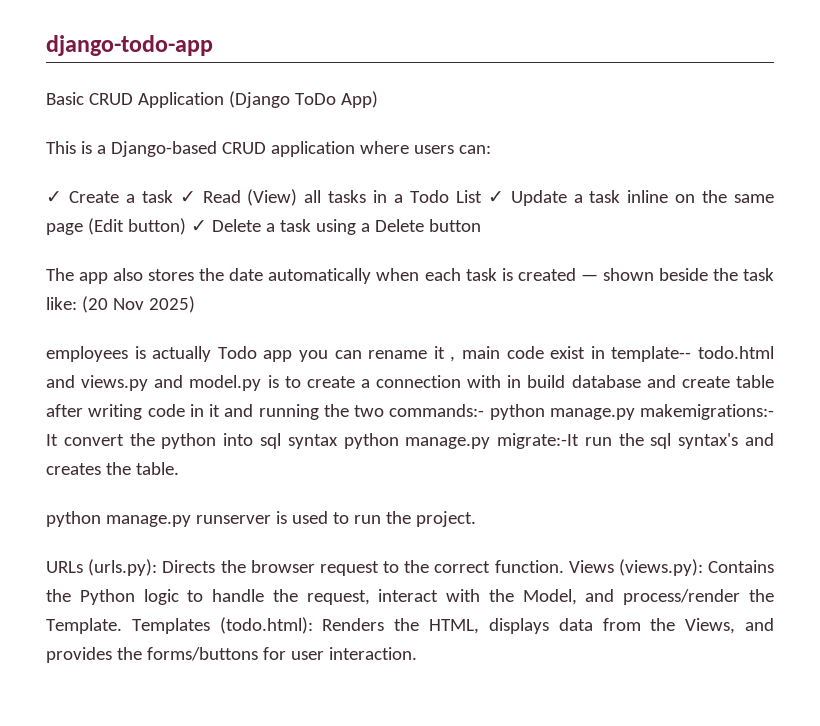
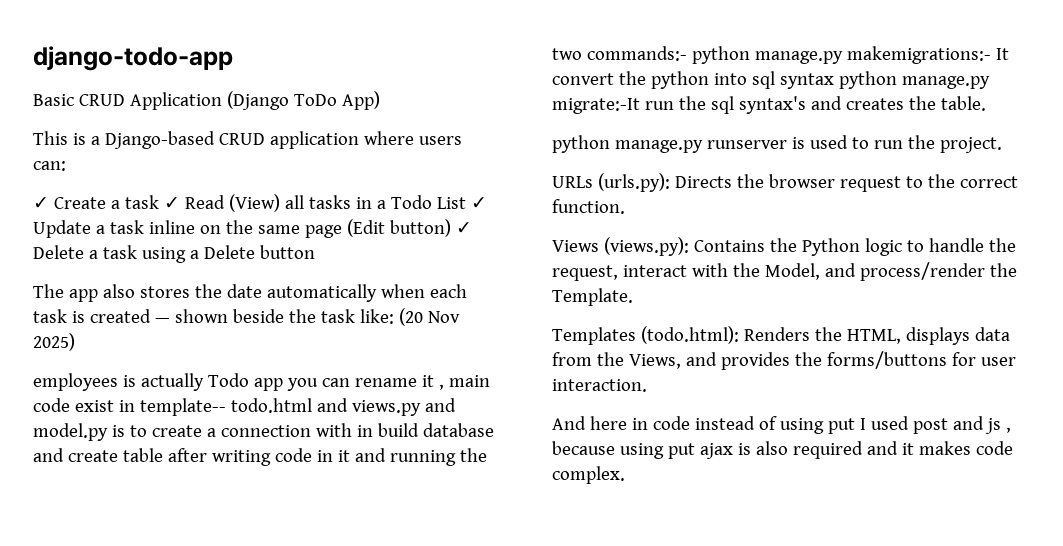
(564, 566) none -> (625, 206) //
(122, 626) none -> (633, 297) //
(417, 653) none -> [552,416,1011,434] [552,441,1013,459] [552,466,625,484] // And here in code instead of using put I used post and js , because using put ajax is also required and it makes code complex.

